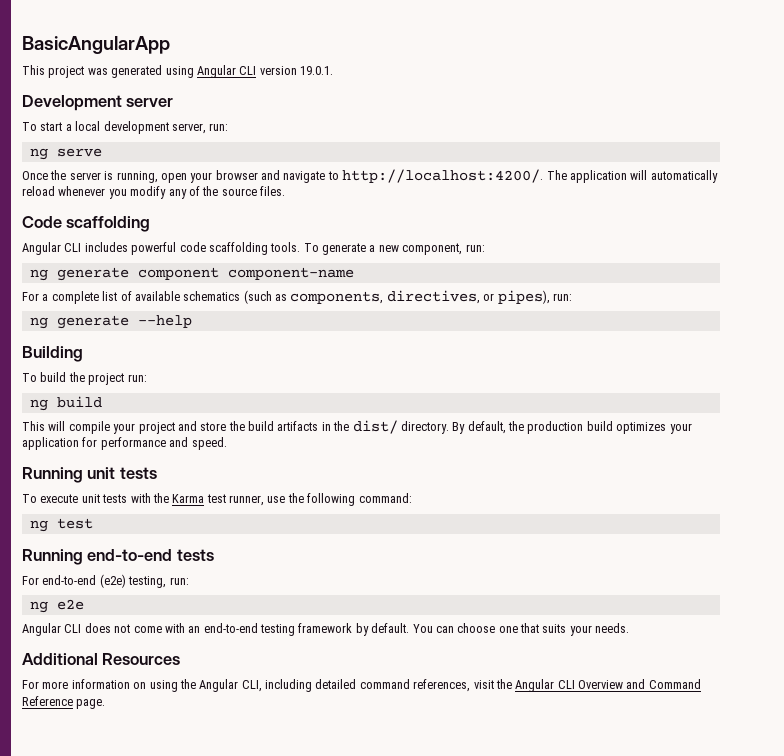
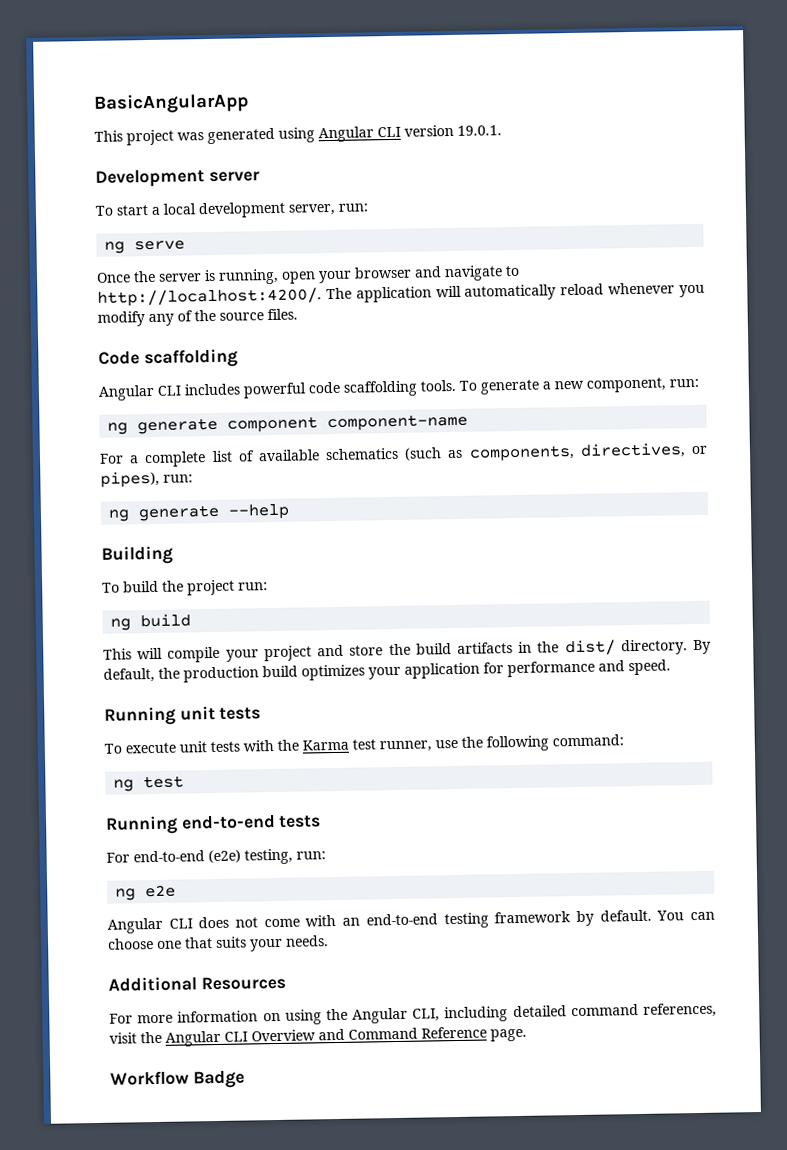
(106, 704) none -> [110,1070,245,1089] // Workflow Badge

